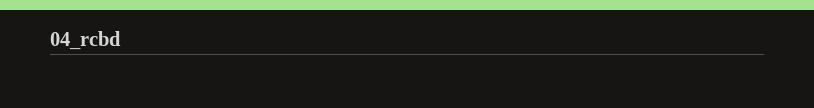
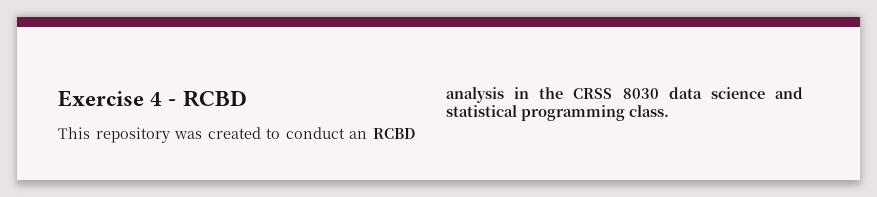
[50,31,121,50] 04_rcbd -> [58,90,247,107] [58,127,415,143] [446,87,803,103] [446,105,669,121] Exercise 4 - RCBD // This repository was created to conduct an RCBD analysis in the CRSS 8030 data science and statistical programming class.

